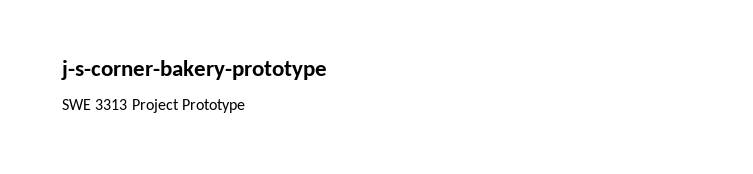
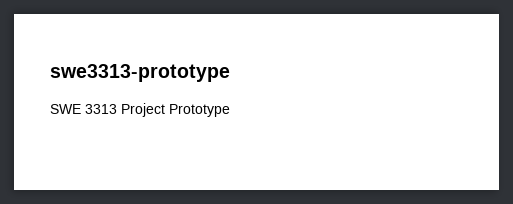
[61,60,327,80] j-s-corner-bakery-prototype -> [50,64,230,82] swe3313-prototype

